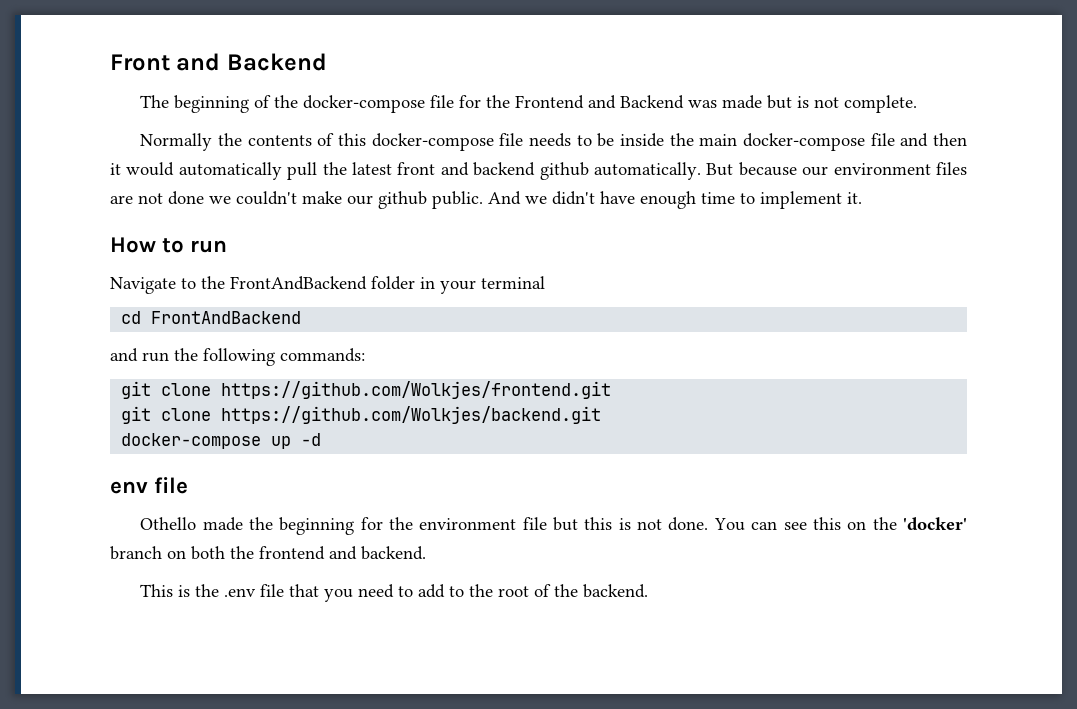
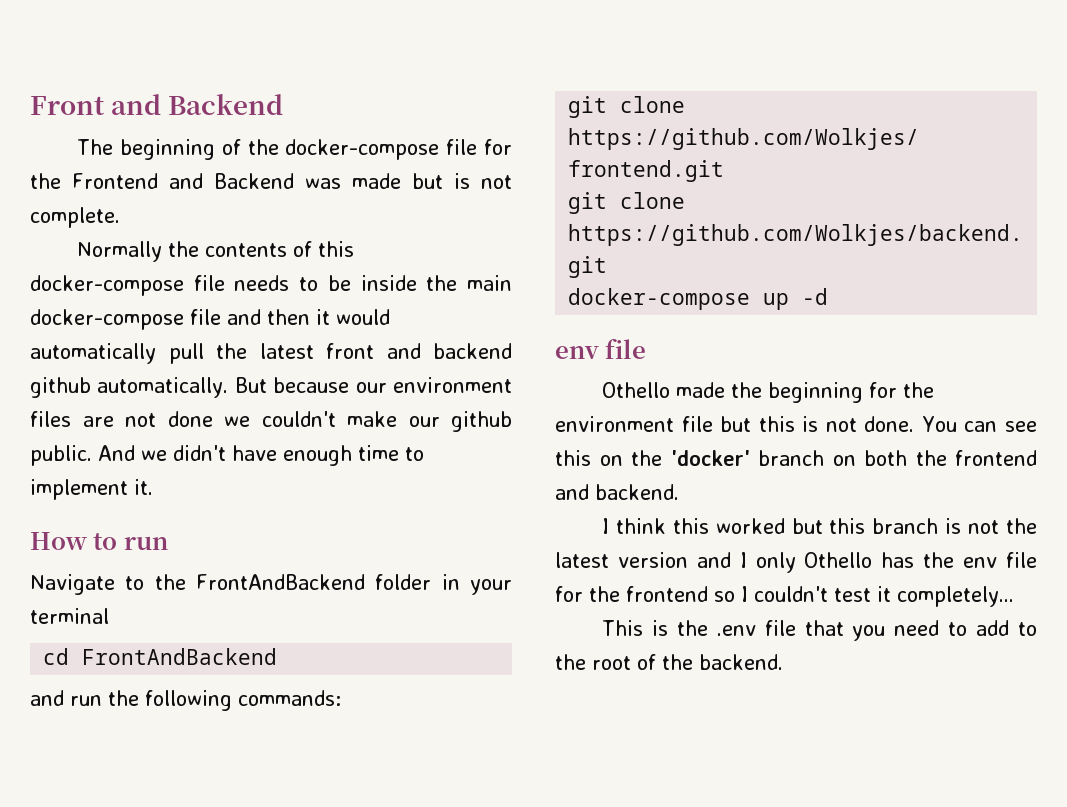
(426, 553) none -> [602,518,1037,534] [555,552,1037,573] [555,586,1014,607] // I think this worked but this branch is not the latest version and I only Othello has the env file for the frontend so I couldn't test it completely...

